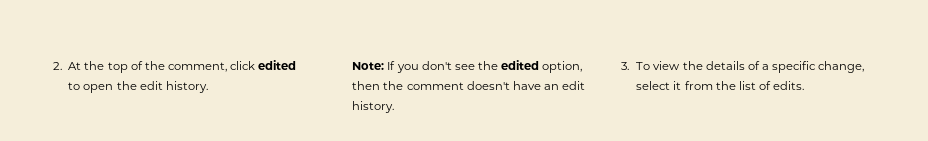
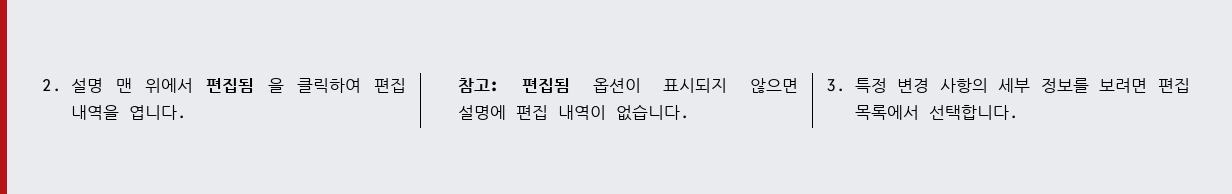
[68,60,297,73] [68,81,208,93] [352,60,583,73] [352,81,585,90] [352,101,395,113] [621,61,865,73] [636,81,804,90] At the top of the comment, click edited to open the edit history. // Note: If you don't see the edited option, then the comment doesn't have an edit history. // 3. To view the details of a specific change, select it from the list of edits. -> [70,78,406,93] [70,105,187,120] [457,78,798,93] [457,104,690,121] [826,78,1190,93] [854,105,1019,120] 설명 맨 위에서 편집됨 을 클릭하여 편집 내역을 엽니다. // 참고: 편집됨 옵션이 표시되지 않으면 설명에 편집 내역이 없습니다. // 3. 특정 변경 사항의 세부 정보를 보려면 편집 목록에서 선택합니다.

